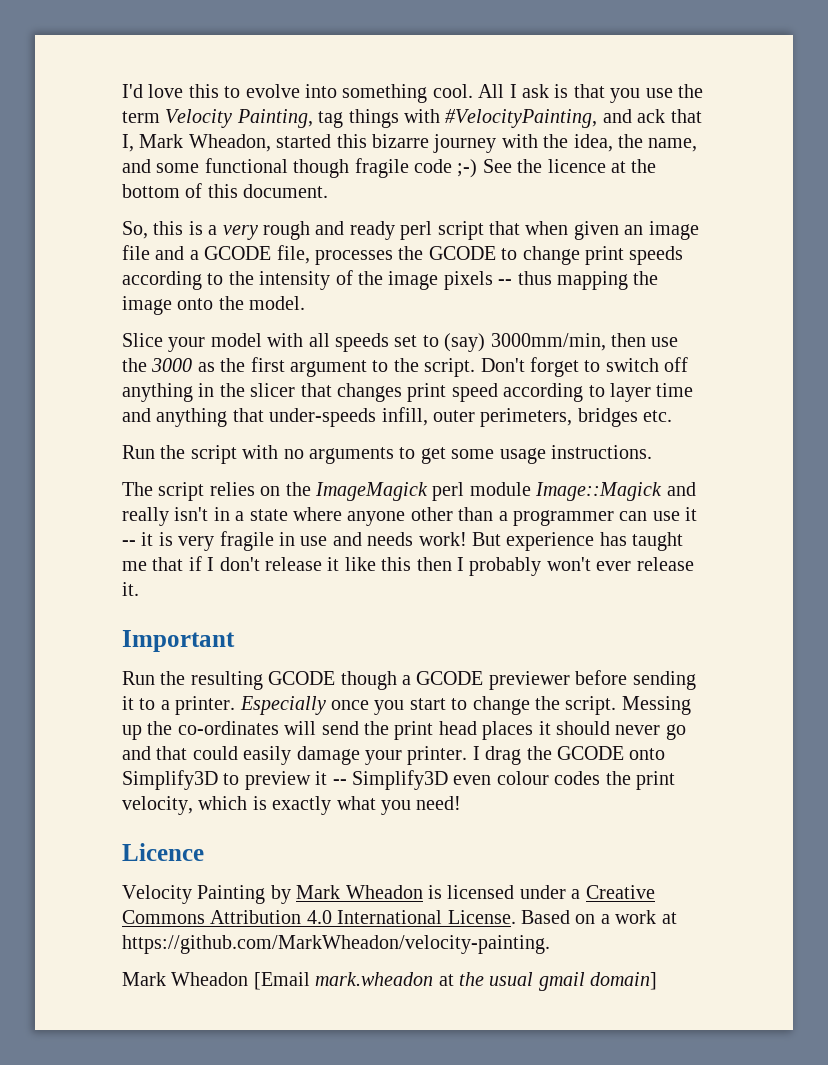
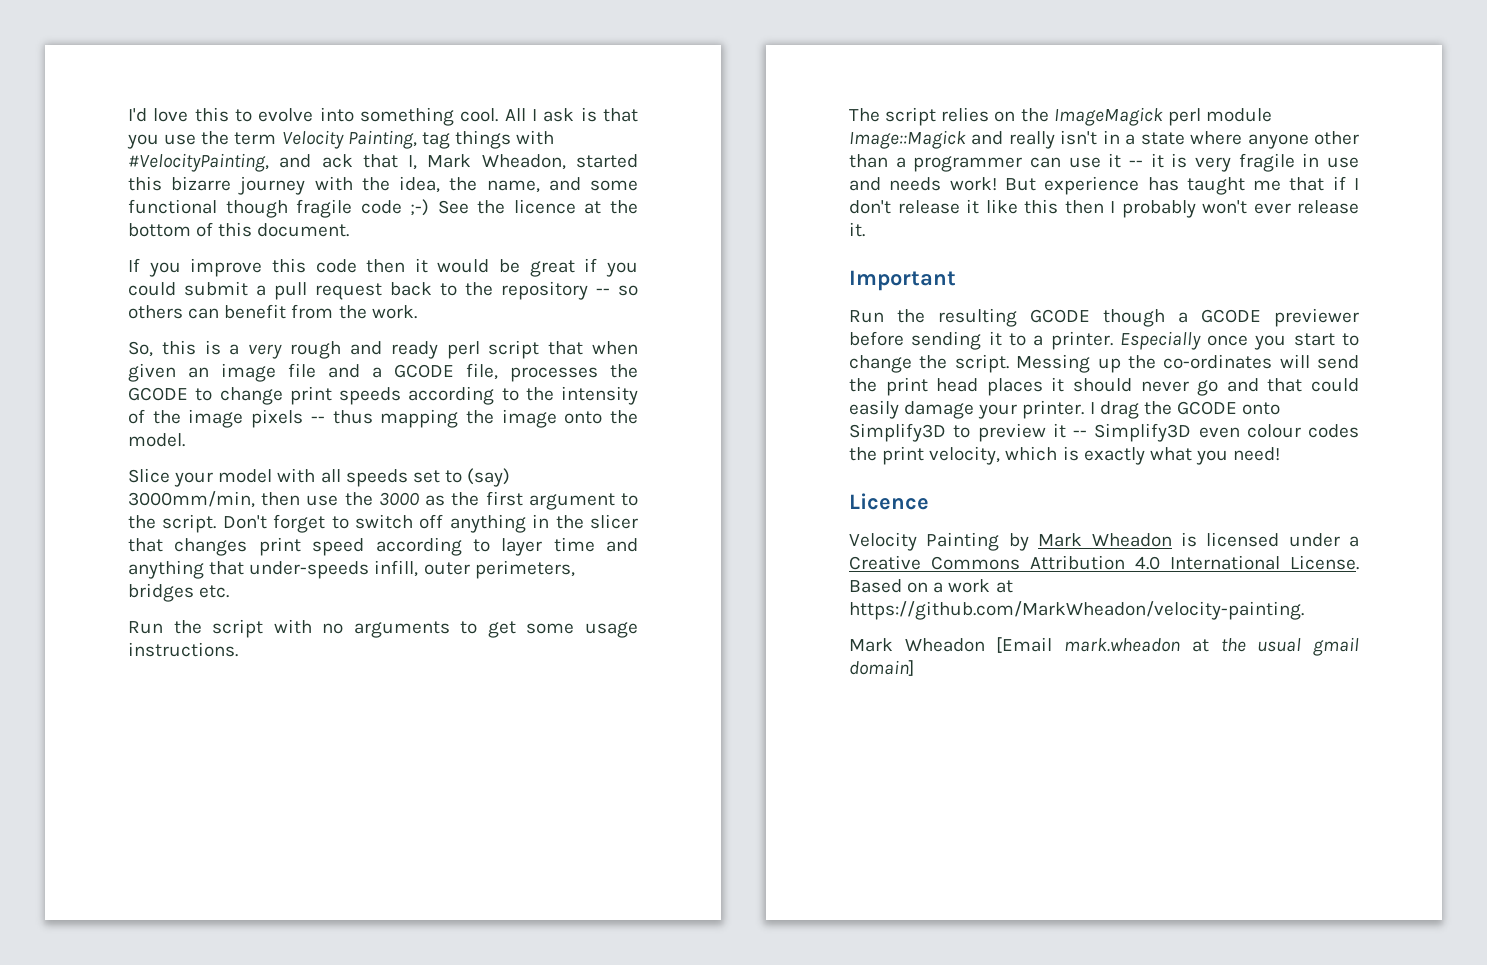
(329, 191) none -> [128,258,638,277] [128,281,638,300] [128,304,417,319] // If you improve this code then it would be great if you could submit a pull request back to the repository -- so others can benefit from the work.

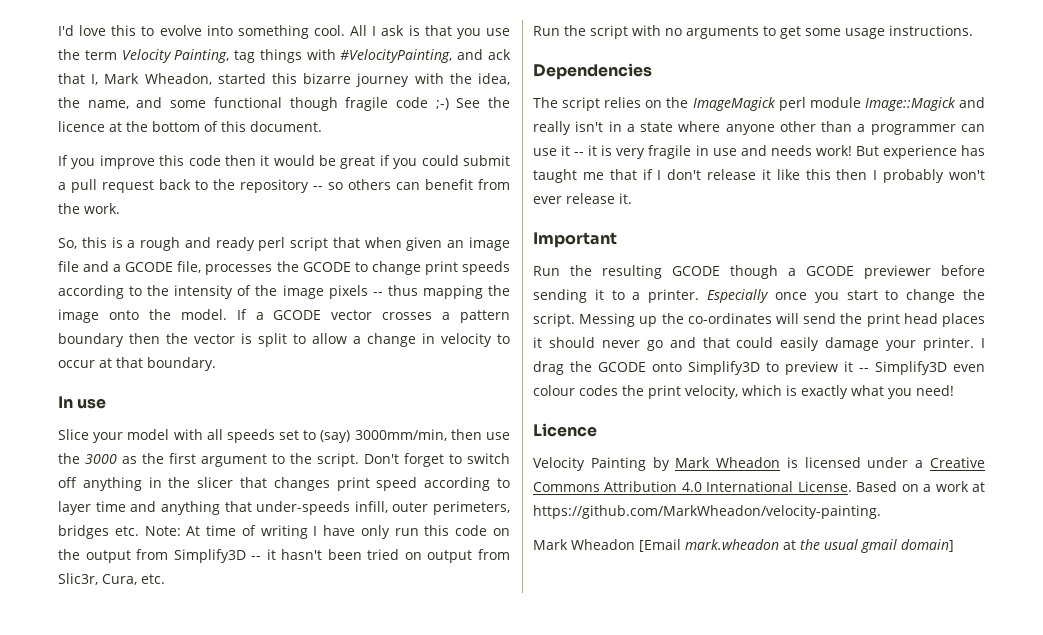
[248,344,283,359] very -> (136, 244) none
(185, 440) none -> [236,309,510,323] [58,333,510,347] [58,357,216,371] [58,396,107,409] If a GCODE vector crosses a pattern boundary then the vector is split to allow a change in velocity to occur at that boundary. // In use
(230, 591) none -> [144,525,511,539] [58,549,511,563] [58,573,165,585] Note: At time of writing I have only run this code on the output from Simplify3D -- it hasn't been tried on output from Slic3r, Cura, etc.
(238, 649) none -> [533,63,652,80] // Dependencies

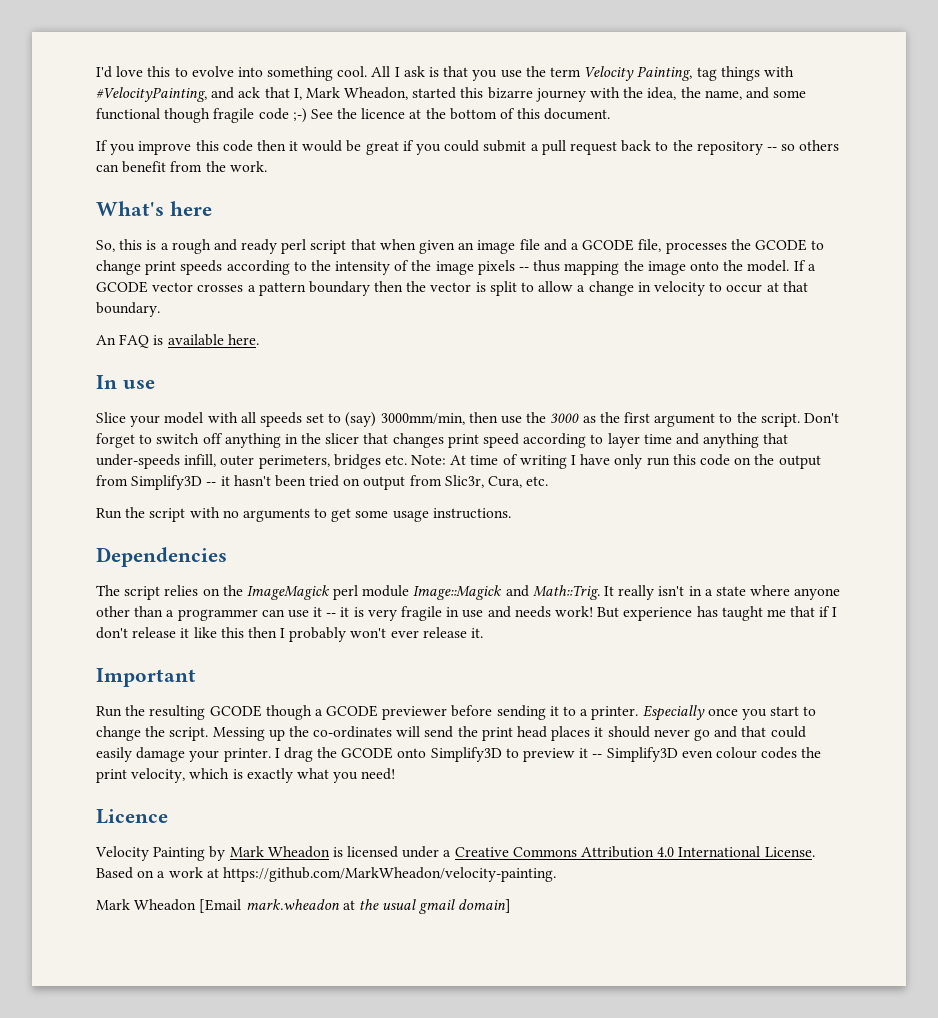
(120, 208) none -> [96,201,212,216] // What's here
(216, 364) none -> [96,334,259,348] // An FAQ is available here.
(985, 102) none -> [532,585,615,600] Math::Trig. It

